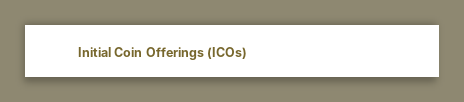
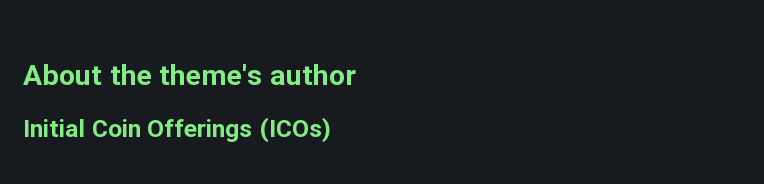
(78, 52) none -> [23,64,357,85] About the theme's author //

